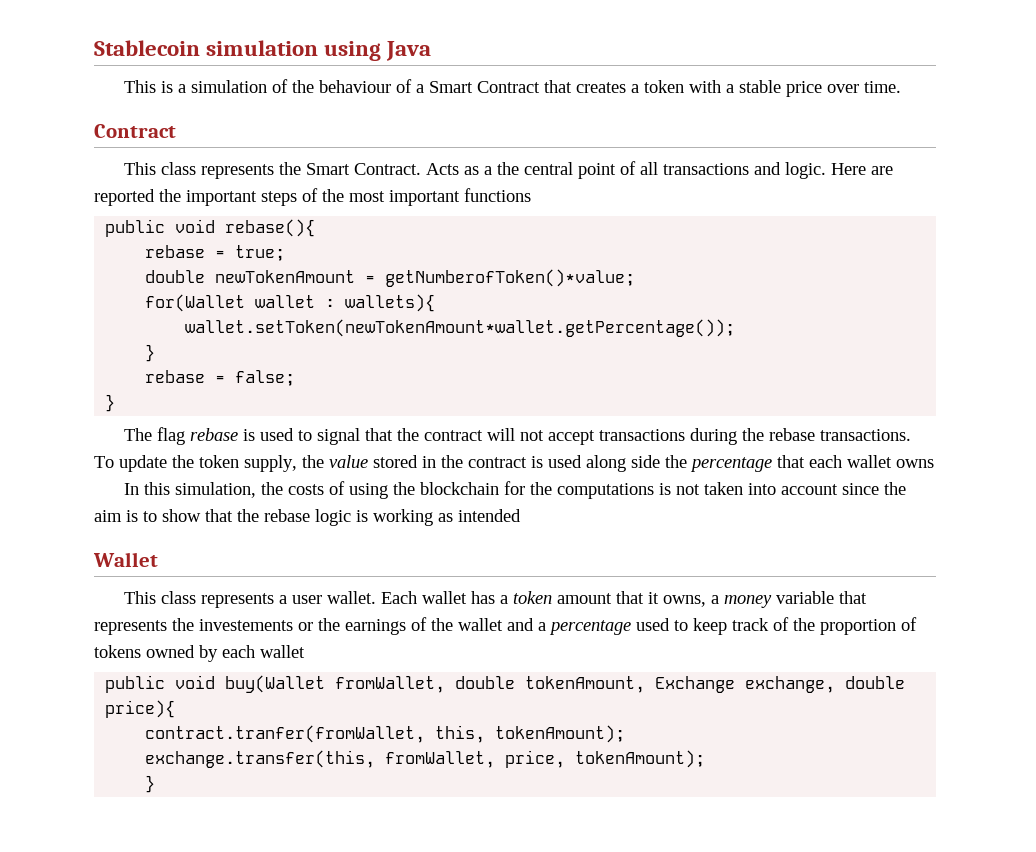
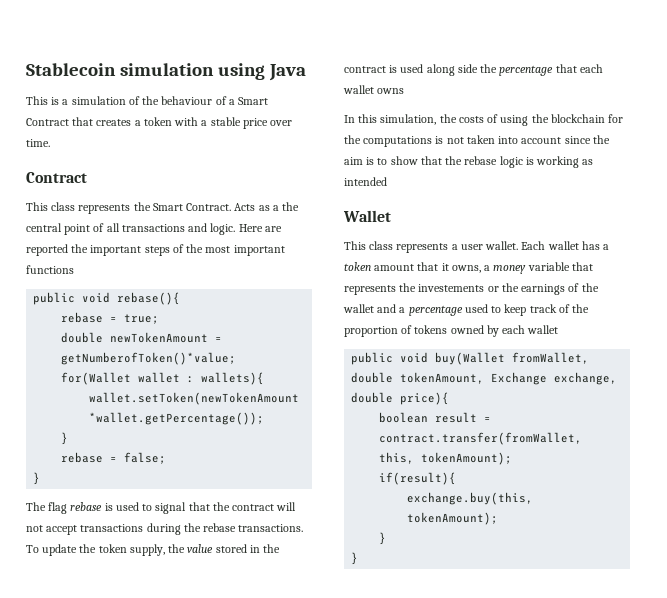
[145,725,426,743] contract.tranfer(fromWallet, -> [379,412,492,423] [379,432,583,445] boolean result = contract.transfer(fromWallet,
[145,750,566,768] exchange.transfer(this, fromWallet, price, -> [379,472,457,485] [407,492,534,505] if(result){ // exchange.buy(this,
(156, 784) none -> [351,552,359,565] // }

